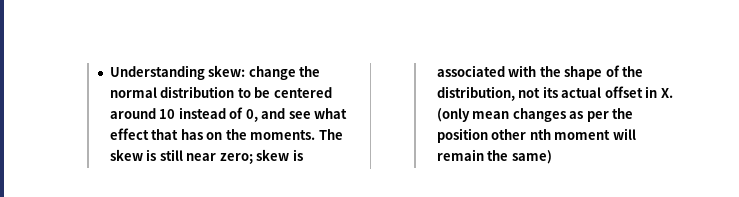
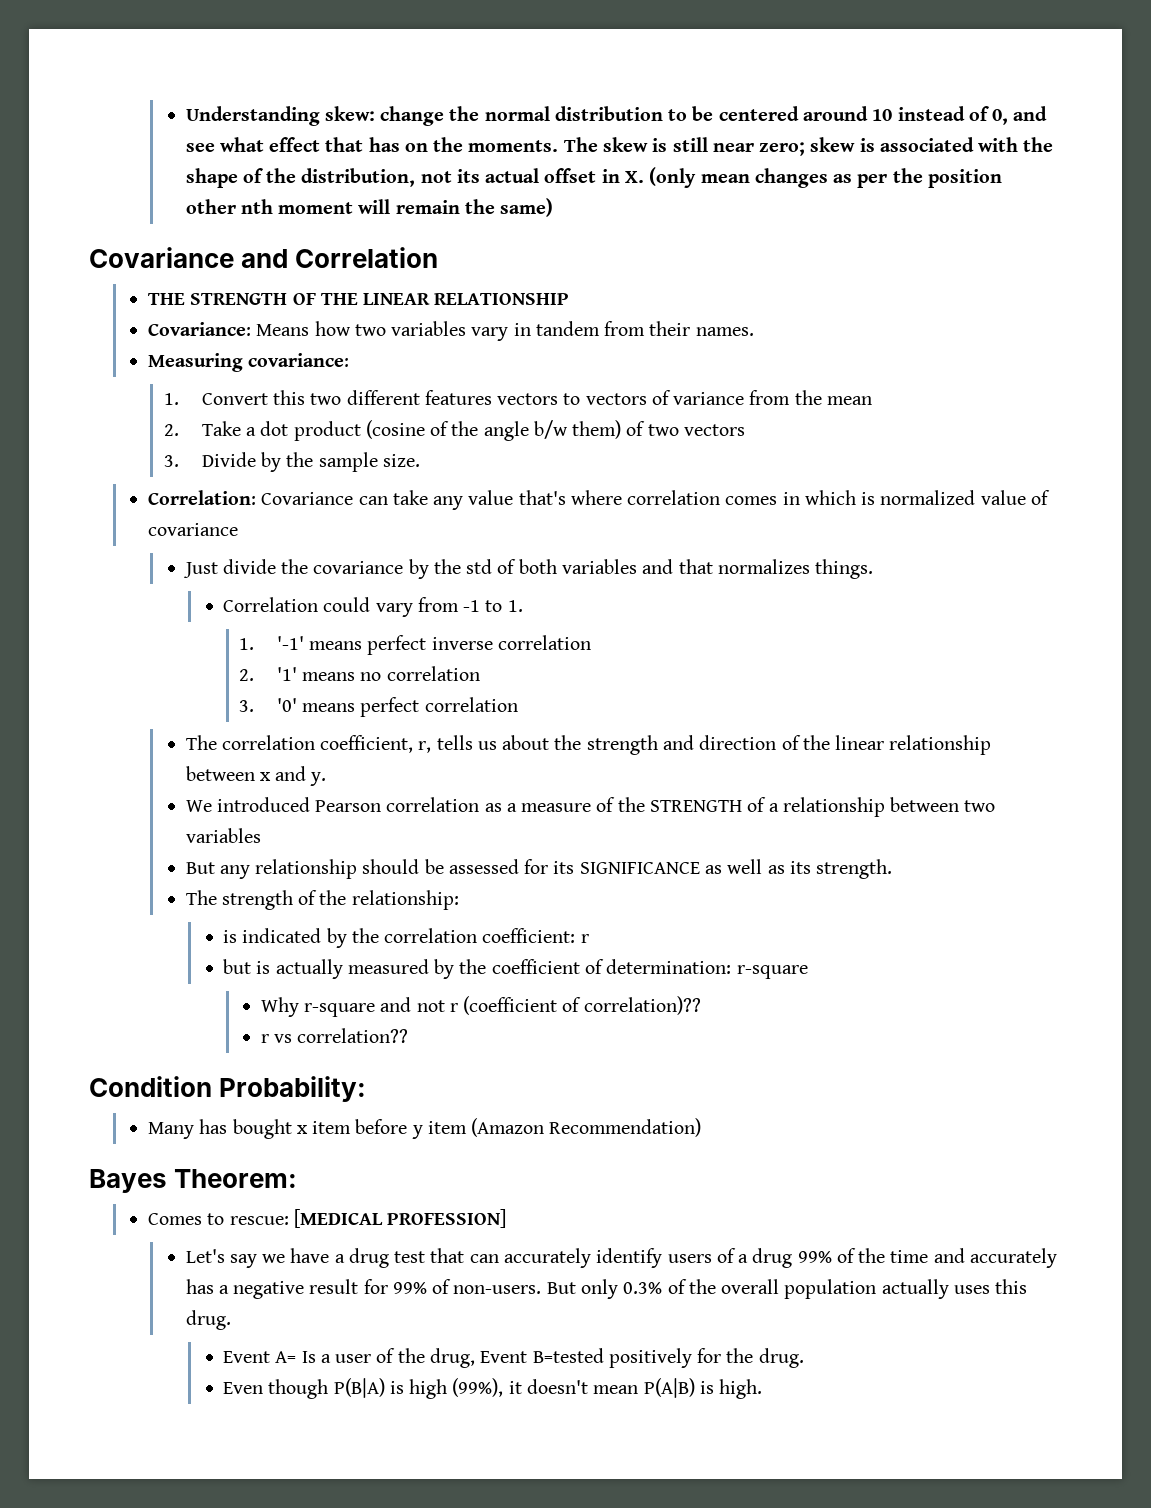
(552, 157) none -> [89,247,439,268] [148,293,570,305] [148,321,754,341] [148,353,350,372] [164,390,872,405] [164,420,745,441] [164,452,420,472] [148,490,1050,510] [148,523,239,536] [182,559,874,579] [223,597,523,617] [239,635,591,655] [239,666,480,681] [239,697,518,717] [185,735,992,755] [185,766,327,786] [185,797,996,817] [185,828,261,843] [185,859,893,879] [185,890,459,910] [223,928,589,948] [223,959,808,979] [260,996,701,1017] [260,1028,409,1043] [89,1076,367,1102] [148,1118,702,1139] [89,1169,298,1193] [148,1209,507,1228] [185,1248,1057,1268] [185,1279,1028,1299] [185,1310,231,1330] [223,1348,804,1368] [223,1378,763,1399] // Covariance and Correlation // THE STRENGTH OF THE LINEAR RELATIONSHIP // Covariance: Means how two variables vary in tandem from their names. // Measuring covariance: // 1. Convert this two different features vectors to vectors of variance from the mean // 2. Take a dot product (cosine of the angle b/w them) of two vectors // 3. Divide by the sample size. // Correlation: Covariance can take any value that's where correlation comes in which is normalized value of covariance // Just divide the covariance by the std of both variables and that normalizes things. // Correlation could vary from -1 to 1. // 1. '-1' means perfect inverse correlation // 2. '1' means no correlation // 3. '0' means perfect correlation // The correlation coefficient, r, tells us about the strength and direction of the linear relationship between x and y. // We introduced Pearson correlation as a measure of the STRENGTH of a relationship between two variables // But any relationship should be assessed for its SIGNIFICANCE as well as its strength. // The strength of the relationship: // is indicated by the correlation coefficient: r // but is actually measured by the coefficient of determination: r-square // Why r-square and not r (coefficient of correlation)?? // r vs correlation?? // Condition Probability: // Many has bought x item before y item (Amazon Recommendation) // Bayes Theorem: // Comes to rescue: [MEDICAL PROFESSION] // Let's say we have a drug test that can accurately identify users of a drug 99% of the time and accurately has a negative result for 99% of non-users. But only 0.3% of the overall population actually uses this drug. // Event A= Is a user of the drug, Event B=tested positively for the drug. // Even though P(B|A) is high (99%), it doesn't mean P(A|B) is high.

